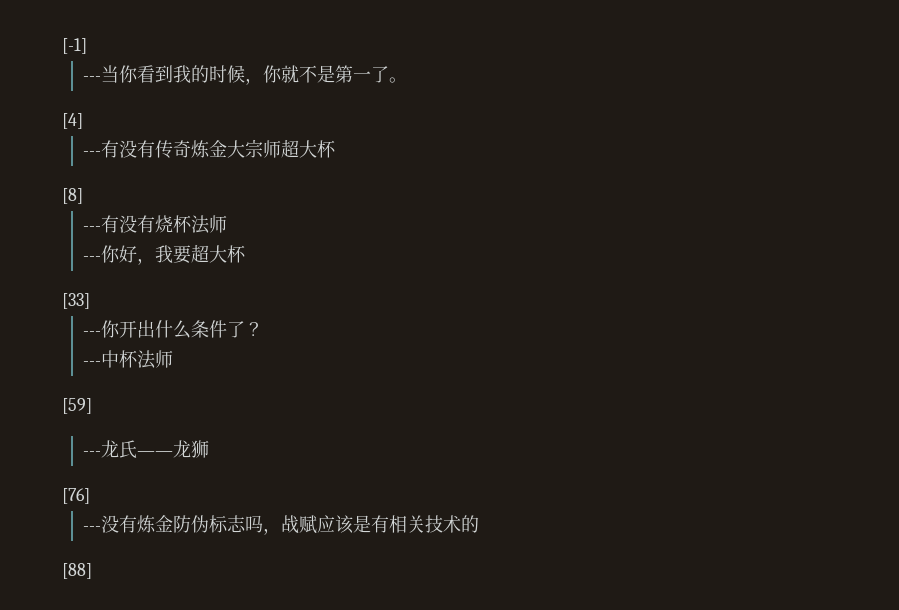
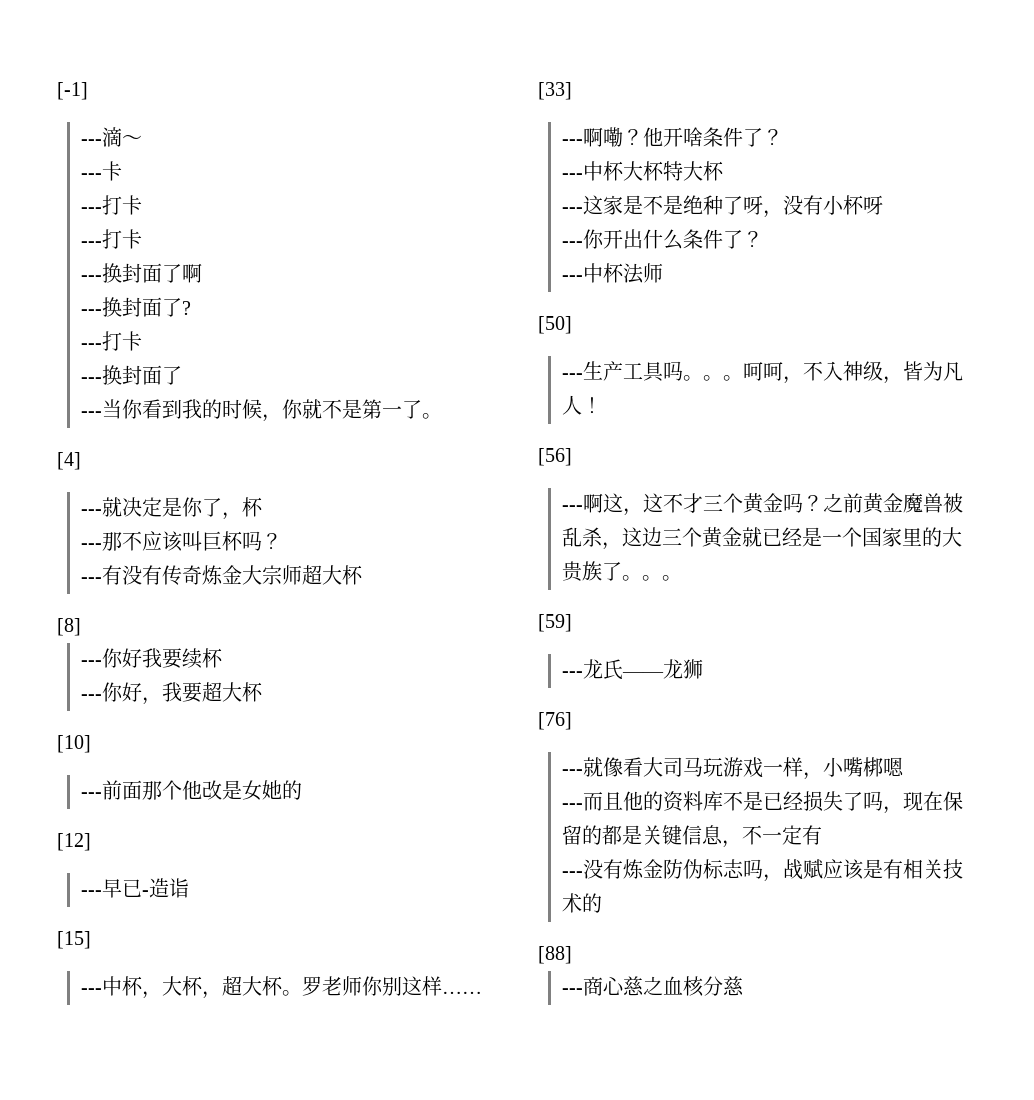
(87, 46) none -> [80,127,142,147] [80,161,122,181] [80,195,142,215] [80,229,142,249] [80,263,202,283] [80,297,191,317] [80,331,142,351] [80,365,182,385] // ---滴～ // ---卡 // ---打卡 // ---打卡 // ---换封面了啊 // ---换封面了? // ---打卡 // ---换封面了
(83, 121) none -> [80,497,263,520] [80,531,282,552] // ---就决定是你了，杯 // ---那不应该叫巨杯吗？
[101,215,228,234] 有没有烧杯法师 -> [101,648,223,669] 你好我要续杯
[62,293,90,309] [33] -> [57,735,91,753] [80,780,302,801] [57,833,91,851] [80,878,189,898] [57,931,91,949] [80,976,482,999] [538,82,572,100] [561,127,783,147] [561,161,724,181] [561,195,883,218] [10] // ---前面那个他改是女她的 // [12] // ---早已-造诣 // [15] // ---中杯，大杯，超大杯。罗老师你别这样…… // [33] // ---啊嘞？他开啥条件了？ // ---中杯大杯特大杯 // ---这家是不是绝种了呀，没有小杯呀
(174, 359) none -> [538,316,572,334] [561,361,963,384] [561,395,602,415] [538,448,572,466] [561,493,963,516] [561,527,962,550] [561,561,682,582] // [50] // ---生产工具吗。。。呵呵，不入神级，皆为凡人！ // [56] // ---啊这，这不才三个黄金吗？之前黄金魔兽被乱杀，这边三个黄金就已经是一个国家里的大贵族了。。。
(90, 496) none -> [561,757,904,780] [561,791,963,814] [561,825,822,848] // ---就像看大司马玩游戏一样，小嘴梆嗯 // ---而且他的资料库不是已经损失了吗，现在保留的都是关键信息，不一定有
(92, 571) none -> [561,976,744,997] // ---商心慈之血核分慈

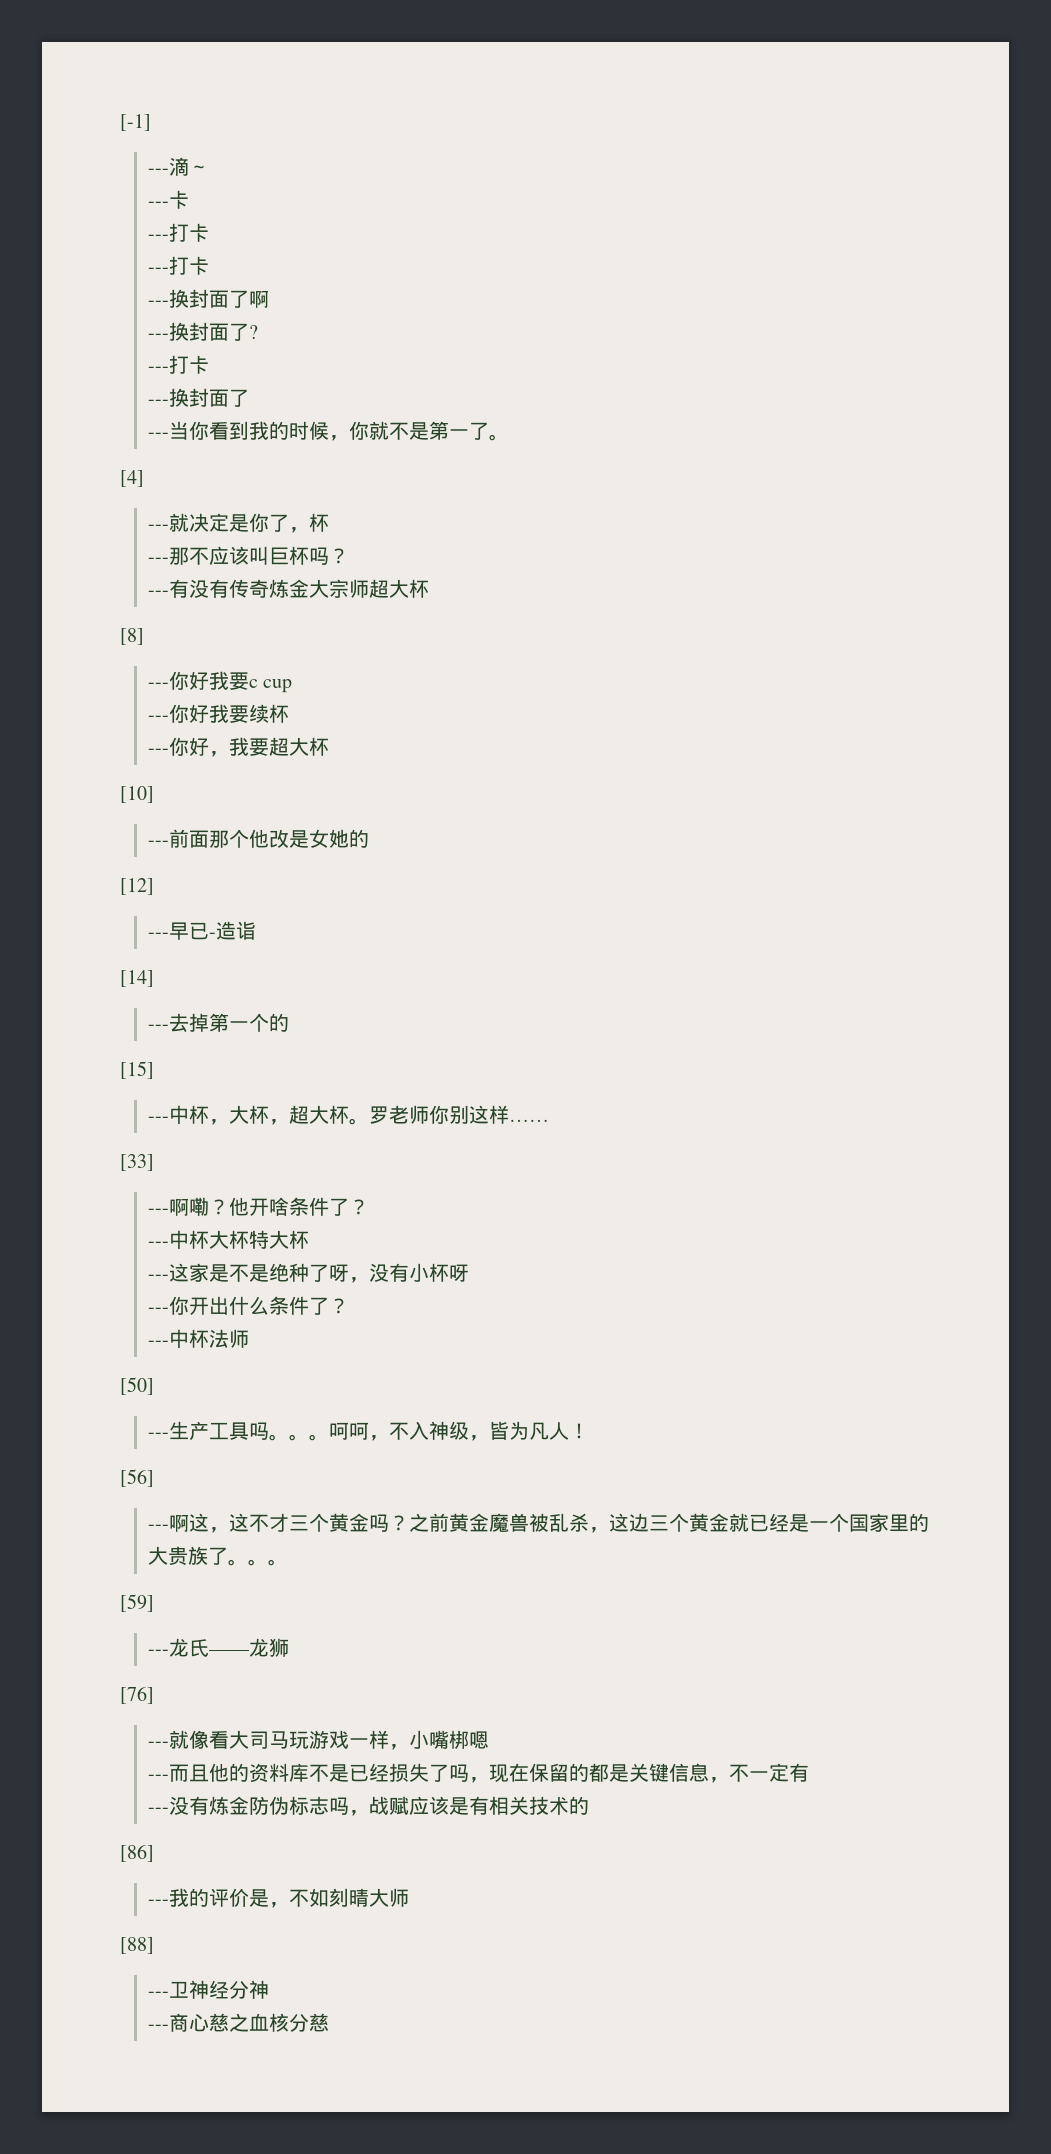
(81, 627) none -> [147,671,292,693] // ---你好我要c cup
(189, 888) none -> [120,970,154,987] [147,1013,289,1032] // [14] // ---去掉第一个的
[538,946,572,964] [88] -> [120,1844,154,1862] [147,1888,409,1908] [120,1937,154,1954] [147,1980,269,1999] [86] // ---我的评价是，不如刻晴大师 // [88] // ---卫神经分神

